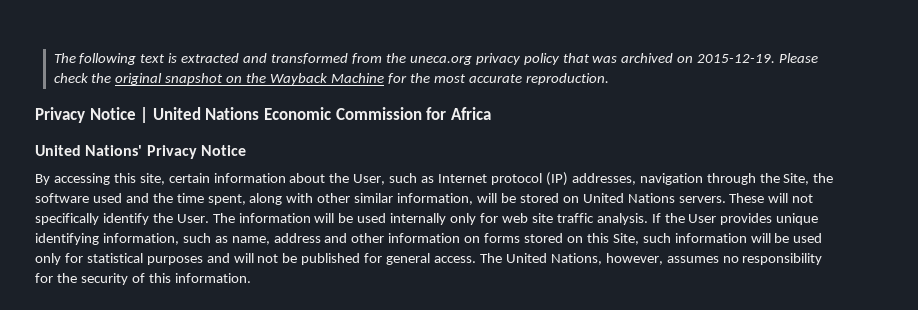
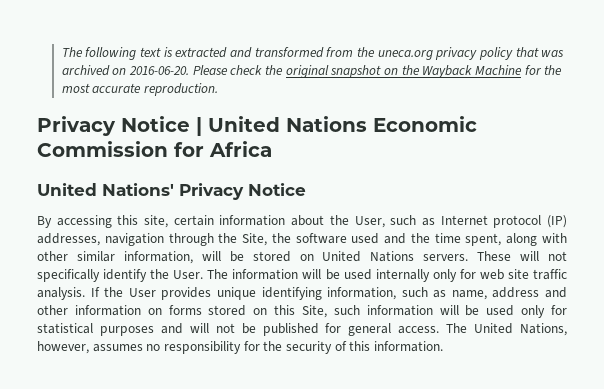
[697,54,776,63] 2015-12-19. -> [129,66,190,75] 2016-06-20.

